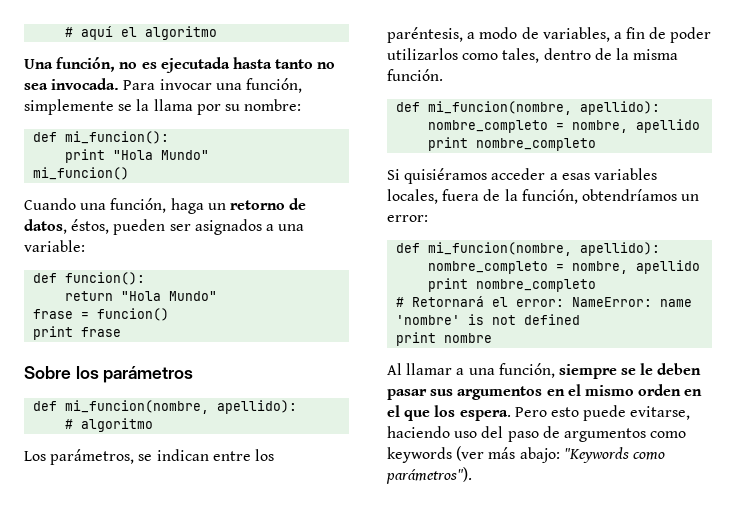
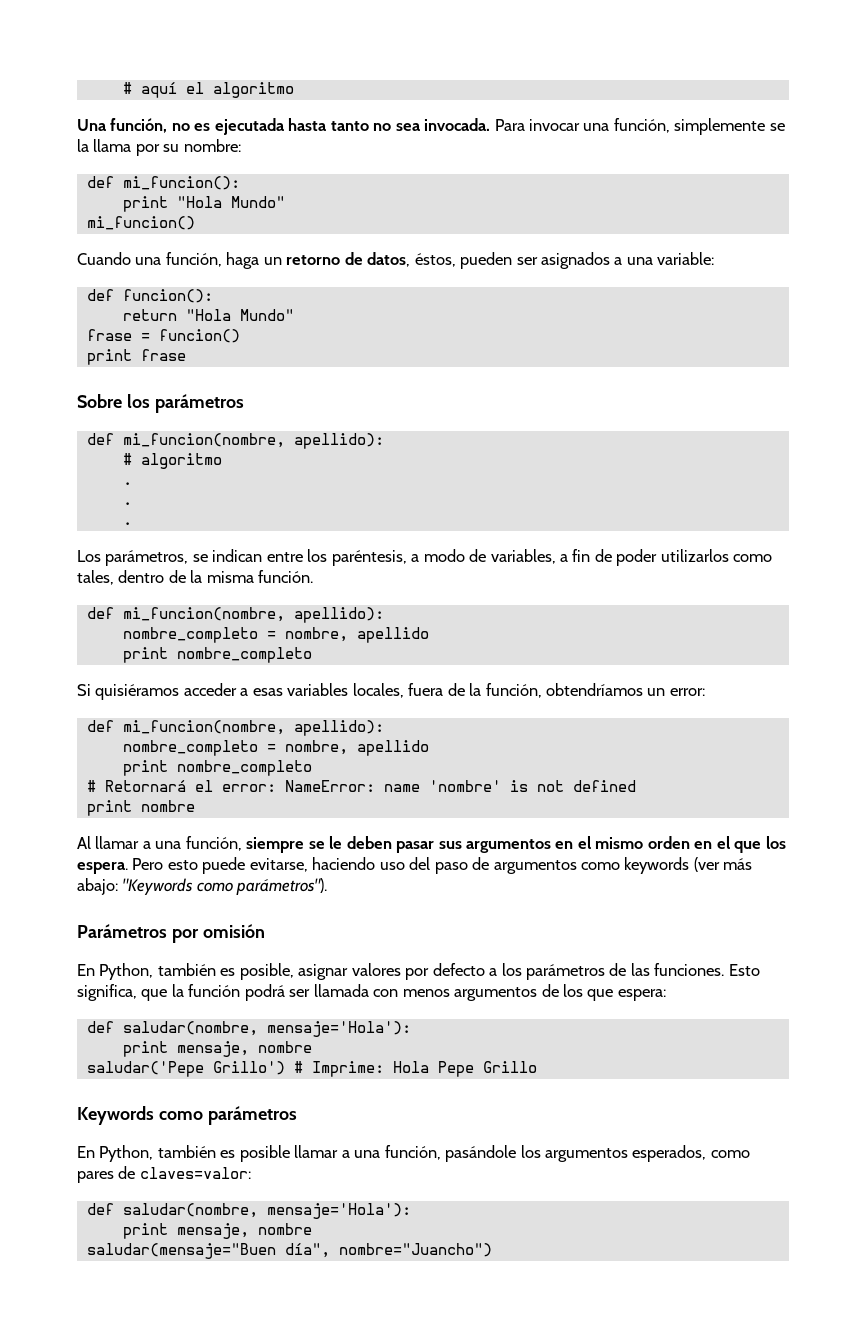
(154, 425) none -> [122,482,132,485] [122,502,132,505] [122,522,132,525] // . // . // .
(472, 475) none -> [77,924,265,943] [77,963,760,980] [77,984,666,1001] [86,1021,411,1037] [122,1041,312,1057] [86,1061,537,1077] [77,1106,297,1125] [77,1145,750,1162] [77,1166,251,1183] [86,1203,411,1219] [122,1223,312,1239] [86,1243,492,1259] // Parámetros por omisión // En Python, también es posible, asignar valores por defecto a los parámetros de las funciones. Esto significa, que la función podrá ser llamada con menos argumentos de los que espera: // def saludar(nombre, mensaje='Hola'): // print mensaje, nombre // saludar('Pepe Grillo') # Imprime: Hola Pepe Grillo // Keywords como parámetros // En Python, también es posible llamar a una función, pasándole los argumentos esperados, como pares de claves=valor: // def saludar(nombre, mensaje='Hola'): // print mensaje, nombre // saludar(mensaje="Buen día", nombre="Juancho")

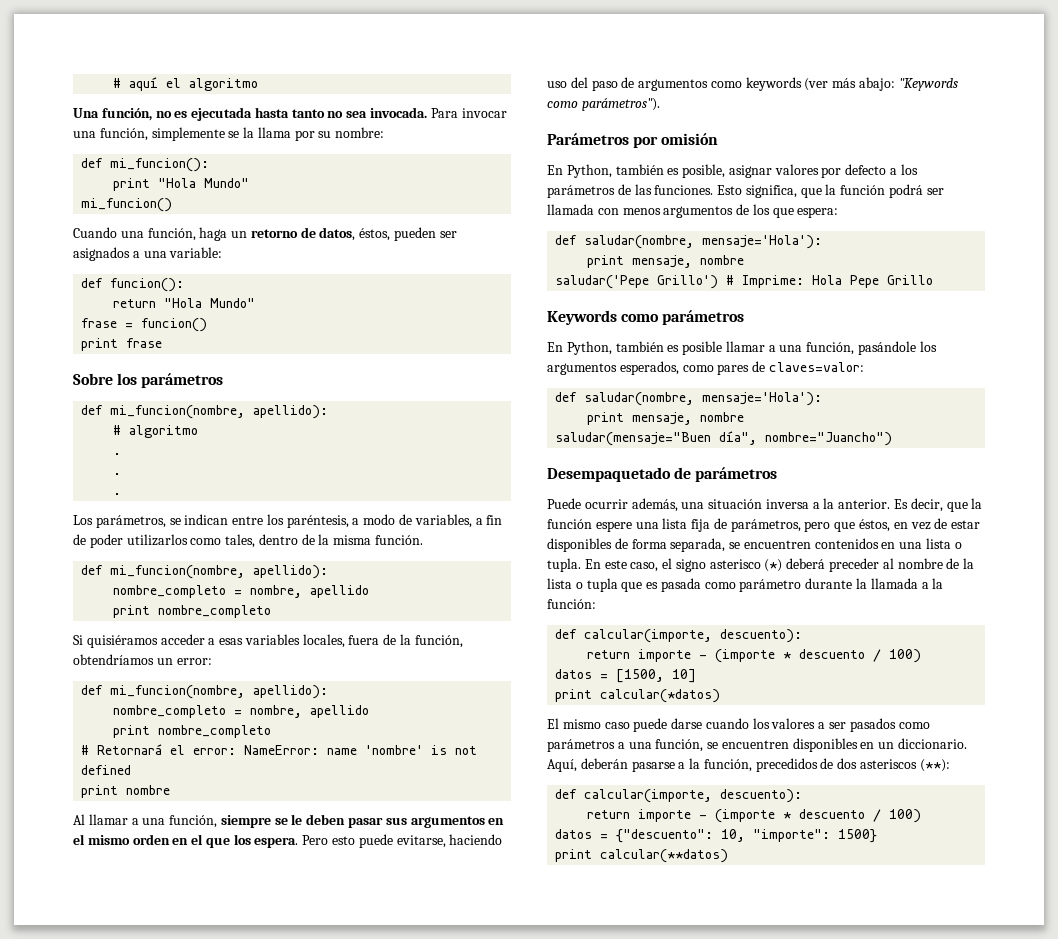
(492, 1250) none -> [547,467,778,482] [547,498,983,512] [547,518,981,532] [547,538,962,552] [547,558,975,572] [547,578,944,592] [547,599,596,609] [555,629,803,643] [587,649,922,663] [555,669,697,683] [555,689,721,703] [547,718,930,732] [547,738,968,752] [547,758,950,772] [555,789,803,803] [587,809,922,823] [555,829,878,843] [555,849,729,863] // Desempaquetado de parámetros // Puede ocurrir además, una situación inversa a la anterior. Es decir, que la función espere una lista fija de parámetros, pero que éstos, en vez de estar disponibles de forma separada, se encuentren contenidos en una lista o tupla. En este caso, el signo asterisco (*) deberá preceder al nombre de la lista o tupla que es pasada como parámetro durante la llamada a la función: // def calcular(importe, descuento): // return importe - (importe * descuento / 100) // datos = [1500, 10] // print calcular(*datos) // El mismo caso puede darse cuando los valores a ser pasados como parámetros a una función, se encuentren disponibles en un diccionario. Aquí, deberán pasarse a la función, precedidos de dos asteriscos (**): // def calcular(importe, descuento): // return importe - (importe * descuento / 100) // datos = {"descuento": 10, "importe": 1500} // print calcular(**datos)

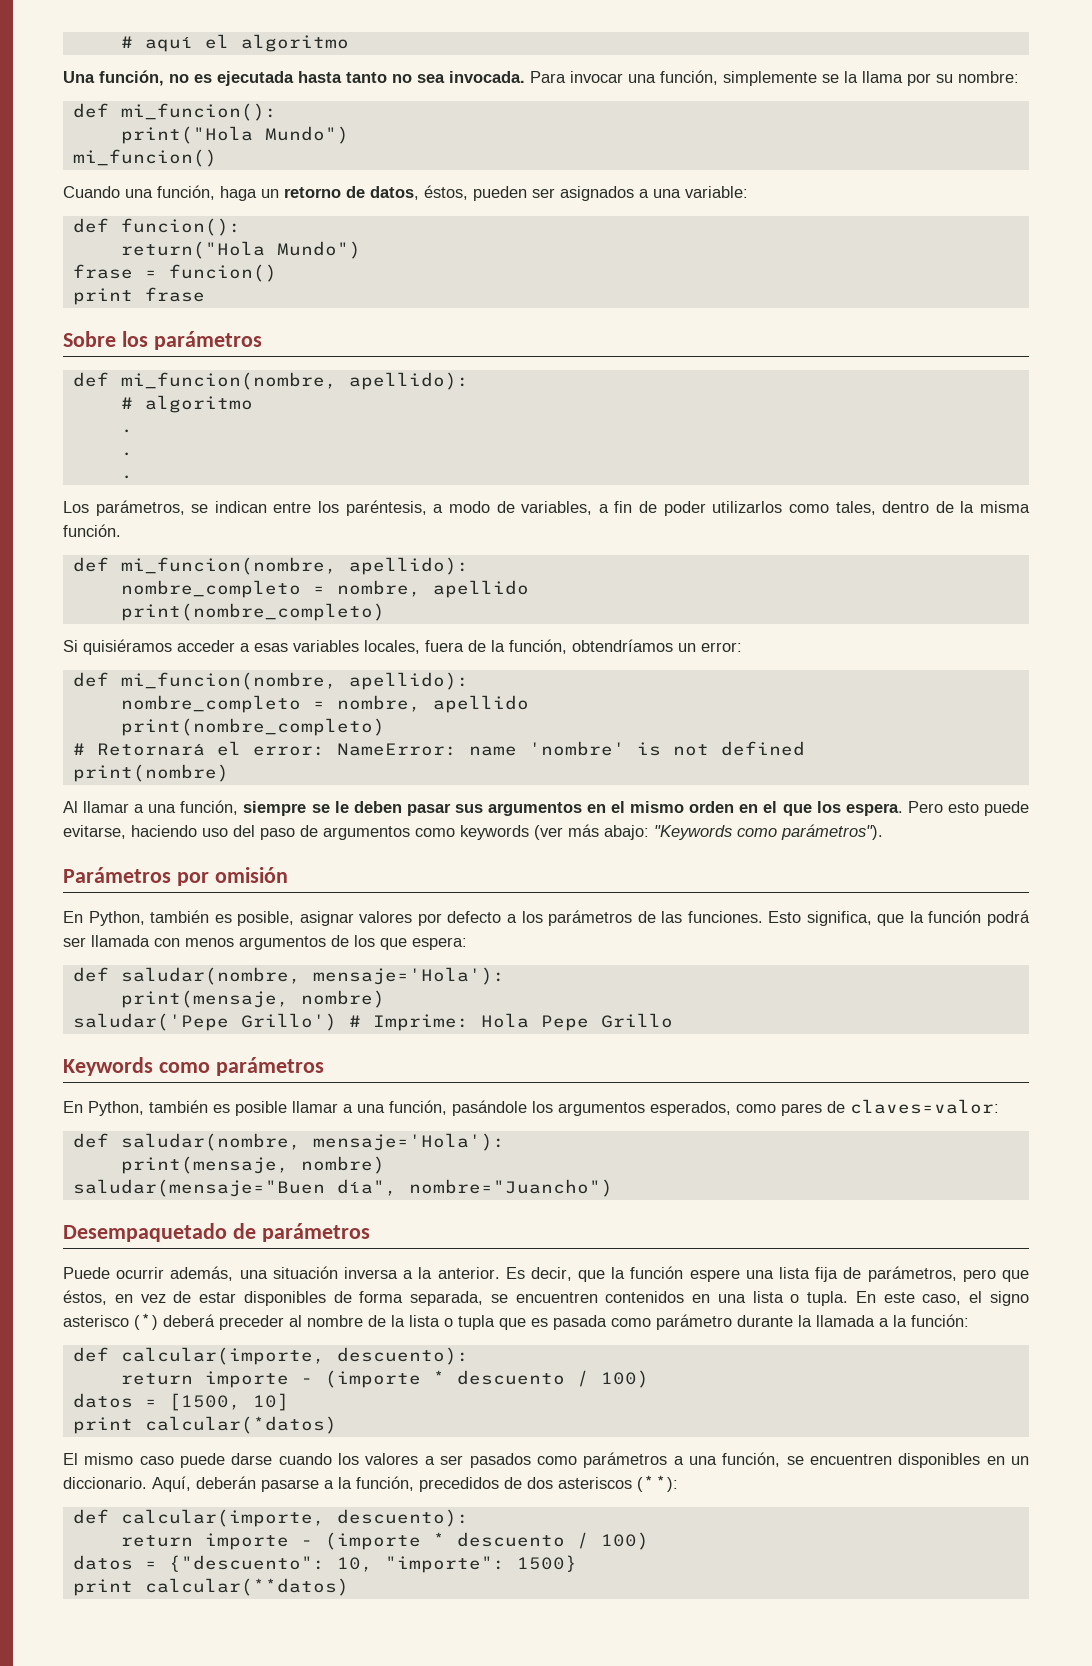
[113,178,250,191] print "Hola Mundo" -> [120,126,349,144] print("Hola Mundo")
[113,298,256,308] return "Hola Mundo" -> [120,241,361,259] return("Hola Mundo")
[113,605,272,618] print nombre_completo -> [120,603,385,621] print(nombre_completo)
[113,725,272,738] print nombre_completo -> [120,718,385,736] print(nombre_completo)
[81,785,171,798] print nombre -> [72,764,229,782] print(nombre)
[587,255,745,268] print mensaje, nombre -> [120,990,385,1008] print(mensaje, nombre)
[587,412,745,425] print mensaje, nombre -> [120,1156,385,1174] print(mensaje, nombre)

